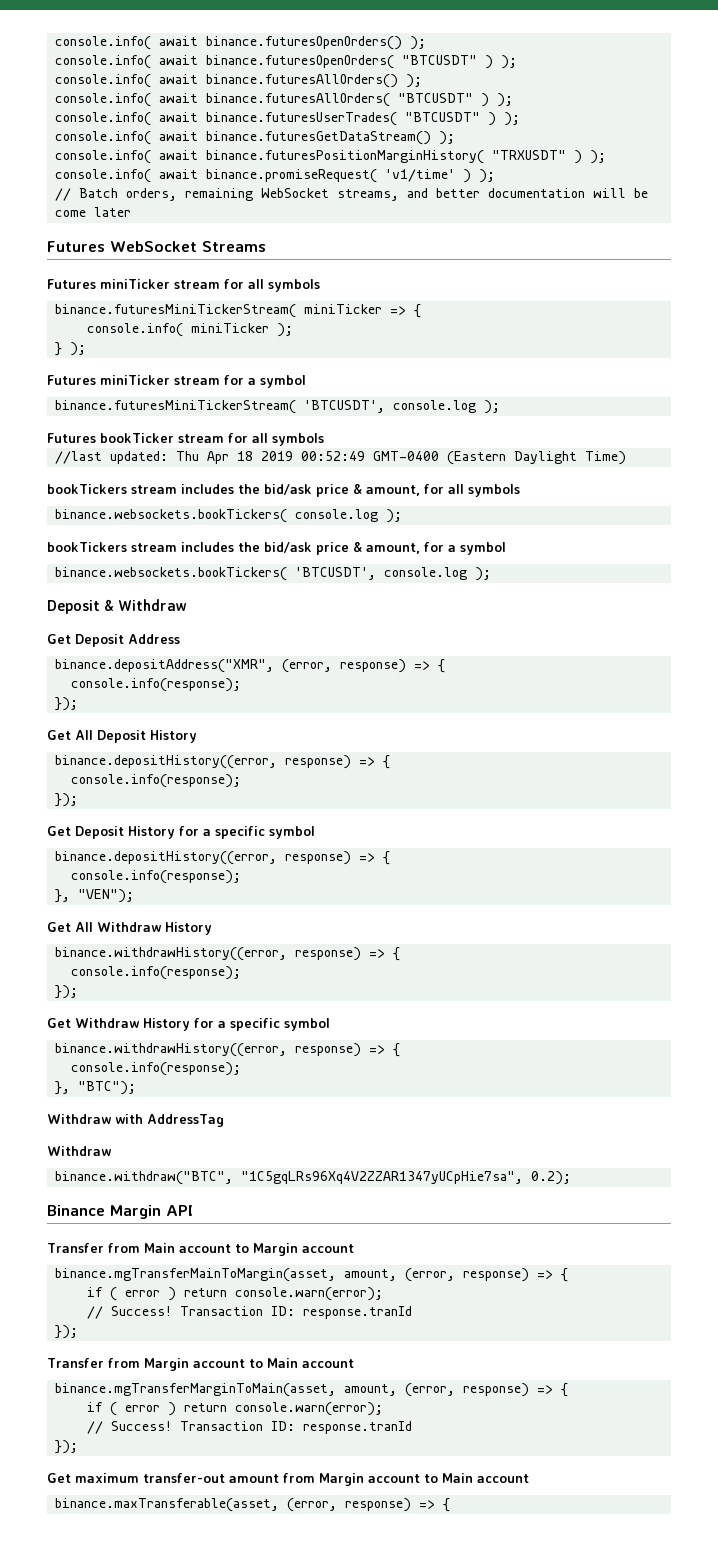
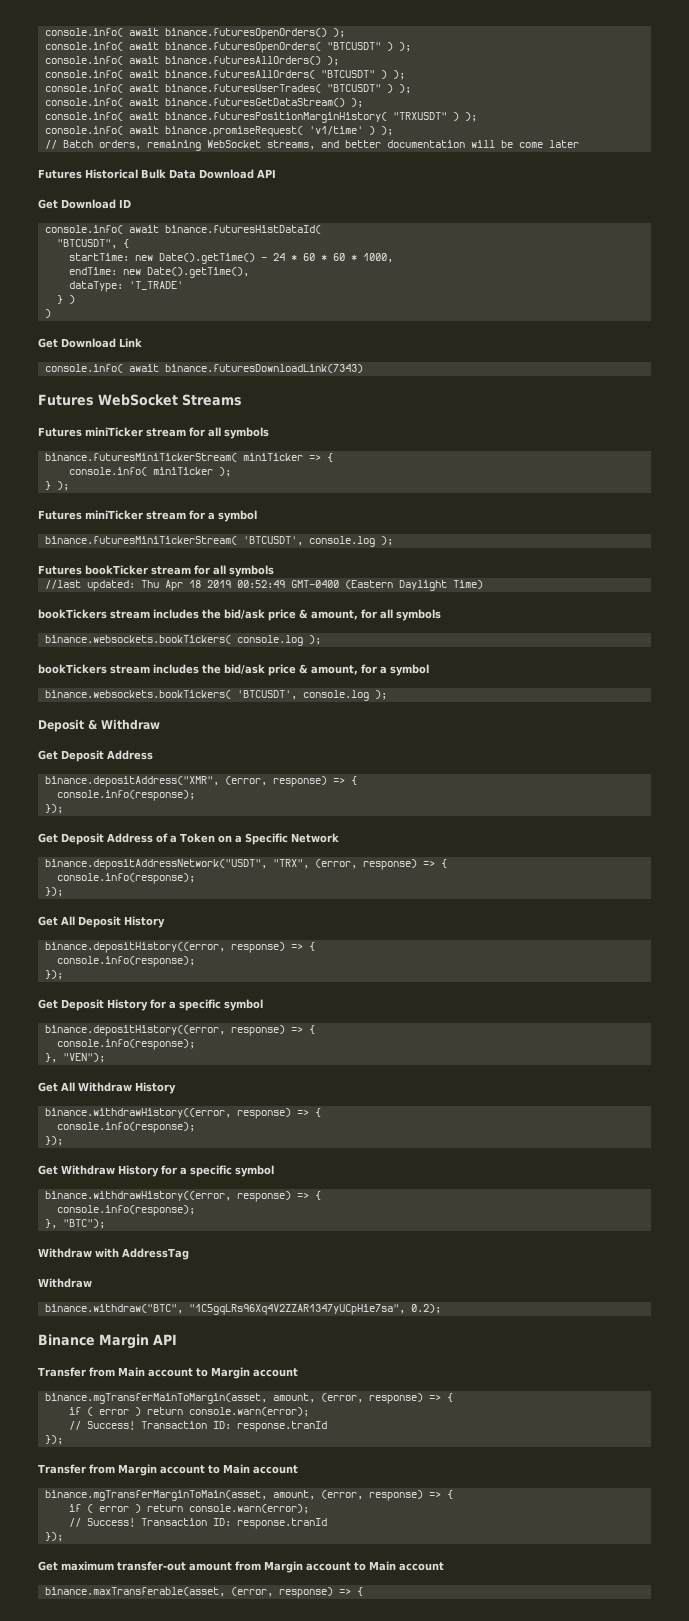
(132, 212) none -> [38,169,276,179] [38,199,131,209] [44,225,321,234] [56,239,129,249] [68,253,393,264] [68,267,249,278] [68,281,183,292] [56,295,75,304] [44,309,51,318] [38,338,142,348] [44,364,363,373] // Futures Historical Bulk Data Download API // Get Download ID // console.info( await binance.futuresHistDataId( // "BTCUSDT", { // startTime: new Date().getTime() - 24 * 60 * 60 * 1000, // endTime: new Date().getTime(), // dataType: 'T_TRADE' // } ) // ) // Get Download Link // console.info( await binance.futuresDownloadLink(7343)
(79, 704) none -> [38,833,339,845] [44,859,447,870] [56,873,195,884] [44,887,63,897] // Get Deposit Address of a Token on a Specific Network // binance.depositAddressNetwork("USDT", "TRX", (error, response) => { // console.info(response); // });

